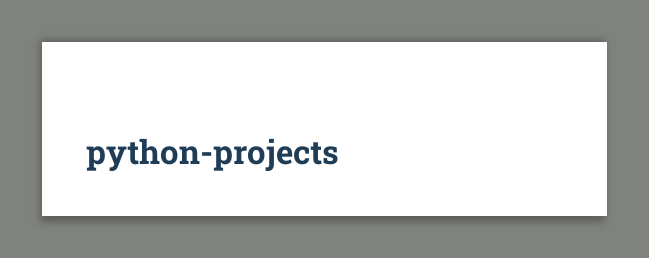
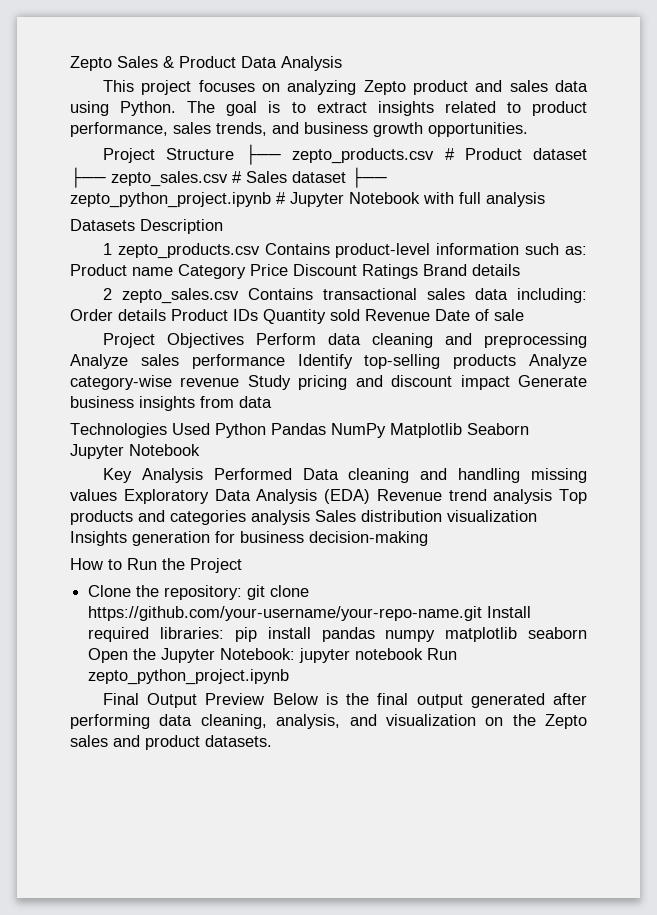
[86,138,339,172] python-projects -> [70,56,342,71] [102,80,588,95] [70,101,587,116] [70,122,528,137] [102,144,587,165] [70,167,387,188] [70,192,545,208] [70,219,223,234] [102,243,587,259] [70,264,520,279] [102,288,587,304] [70,309,524,324] [102,333,587,348] [70,354,587,369] [70,375,587,390] [70,396,272,411] [70,423,529,438] [70,444,200,459] [102,468,588,483] [70,489,587,504] [70,510,537,525] [70,531,428,546] [70,558,242,573] [88,585,310,600] [88,606,532,621] [88,627,587,642] [88,648,458,663] [88,669,290,685] [102,693,587,708] [70,714,587,729] [70,735,272,750] Zepto Sales & Product Data Analysis // This project focuses on analyzing Zepto product and sales data using Python. The goal is to extract insights related to product performance, sales trends, and business growth opportunities. // Project Structure ├── zepto_products.csv # Product dataset ├── zepto_sales.csv # Sales dataset ├── zepto_python_project.ipynb # Jupyter Notebook with full analysis // Datasets Description // 1 zepto_products.csv Contains product-level information such as: Product name Category Price Discount Ratings Brand details // 2 zepto_sales.csv Contains transactional sales data including: Order details Product IDs Quantity sold Revenue Date of sale // Project Objectives Perform data cleaning and preprocessing Analyze sales performance Identify top-selling products Analyze category-wise revenue Study pricing and discount impact Generate business insights from data // Technologies Used Python Pandas NumPy Matplotlib Seaborn Jupyter Notebook // Key Analysis Performed Data cleaning and handling missing values Exploratory Data Analysis (EDA) Revenue trend analysis Top products and categories analysis Sales distribution visualization Insights generation for business decision-making // How to Run the Project // Clone the repository: git clone https://github.com/your-username/your-repo-name.git Install required libraries: pip install pandas numpy matplotlib seaborn Open the Jupyter Notebook: jupyter notebook Run zepto_python_project.ipynb // Final Output Preview Below is the final output generated after performing data cleaning, analysis, and visualization on the Zepto sales and product datasets.

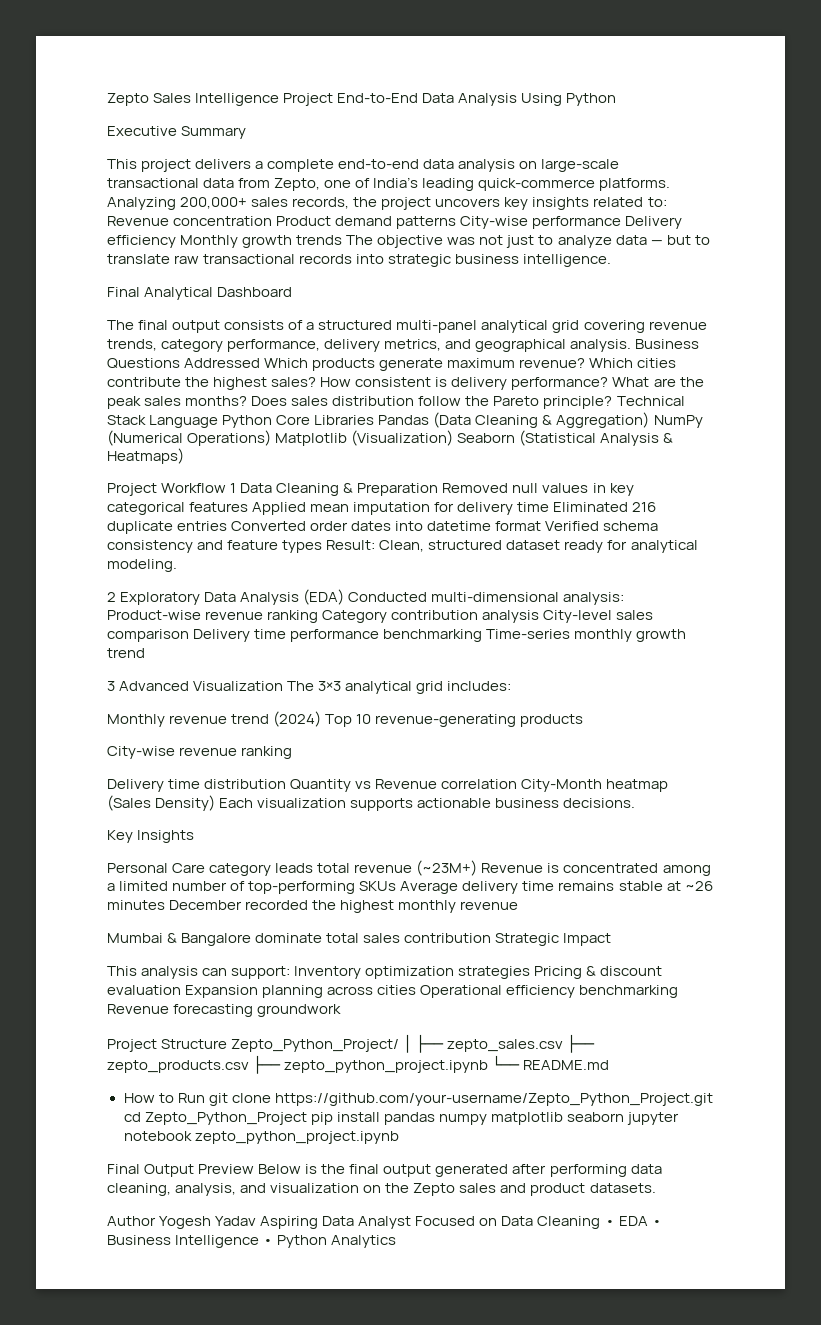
[163,56,342,71] [102,80,588,95] [70,101,587,116] [70,122,528,137] [102,144,587,165] [70,167,387,188] [70,192,545,208] [70,219,223,234] [102,243,587,259] [70,264,520,279] [102,288,587,304] [70,309,524,324] [102,333,587,348] [70,354,587,369] [70,375,587,390] [70,396,272,411] [70,423,529,438] [70,444,200,459] [102,468,588,483] [70,489,587,504] [70,510,537,525] [70,531,428,546] [70,558,242,573] [88,585,310,600] [88,606,532,621] [88,627,224,642] & Product Data Analysis // This project focuses on analyzing Zepto product and sales data using Python. The goal is to extract insights related to product performance, sales trends, and business growth opportunities. // Project Structure ├── zepto_products.csv # Product dataset ├── zepto_sales.csv # Sales dataset ├── zepto_python_project.ipynb # Jupyter Notebook with full analysis // Datasets Description // 1 zepto_products.csv Contains product-level information such as: Product name Category Price Discount Ratings Brand details // 2 zepto_sales.csv Contains transactional sales data including: Order details Product IDs Quantity sold Revenue Date of sale // Project Objectives Perform data cleaning and preprocessing Analyze sales performance Identify top-selling products Analyze category-wise revenue Study pricing and discount impact Generate business insights from data // Technologies Used Python Pandas NumPy Matplotlib Seaborn Jupyter Notebook // Key Analysis Performed Data cleaning and handling missing values Exploratory Data Analysis (EDA) Revenue trend analysis Top products and categories analysis Sales distribution visualization Insights generation for business decision-making // How to Run the Project // Clone the repository: git clone https://github.com/your-username/your-repo-name.git Install required libraries: -> [195,93,617,106] [107,126,247,139] [107,159,620,172] [107,177,671,191] [107,197,667,210] [107,216,683,229] [107,235,710,248] [107,254,612,267] [107,287,293,300] [107,320,707,333] [107,339,700,352] [107,358,677,371] [107,377,704,390] [107,396,685,409] [107,412,703,428] [107,430,674,446] [107,448,184,464] [107,483,634,496] [107,502,657,515] [107,521,659,534] [107,540,698,553] [107,559,177,572] [107,589,625,605] [107,610,654,623] [107,629,687,642] [107,648,145,658] [107,681,512,694] [107,711,584,727] [107,746,293,759] [107,779,669,792] [107,795,636,811] [107,830,195,843] [107,860,711,876] [107,881,713,894] [107,900,519,913] [107,933,612,946] [107,966,663,979] [107,985,679,998] [107,1004,342,1017] [107,1034,596,1053] [107,1055,610,1074] [123,1093,713,1106] [123,1112,307,1125] Intelligence Project End-to-End Data Analysis Using Python // Executive Summary // This project delivers a complete end-to-end data analysis on large-scale transactional data from Zepto, one of India’s leading quick-commerce platforms. Analyzing 200,000+ sales records, the project uncovers key insights related to: Revenue concentration Product demand patterns City-wise performance Delivery efficiency Monthly growth trends The objective was not just to analyze data — but to translate raw transactional records into strategic business intelligence. // Final Analytical Dashboard // The final output consists of a structured multi-panel analytical grid covering revenue trends, category performance, delivery metrics, and geographical analysis. Business Questions Addressed Which products generate maximum revenue? Which cities contribute the highest sales? How consistent is delivery performance? What are the peak sales months? Does sales distribution follow the Pareto principle? Technical Stack Language Python Core Libraries Pandas (Data Cleaning & Aggregation) NumPy (Numerical Operations) Matplotlib (Visualization) Seaborn (Statistical Analysis & Heatmaps) // Project Workflow 1 Data Cleaning & Preparation Removed null values in key categorical features Applied mean imputation for delivery time Eliminated 216 duplicate entries Converted order dates into datetime format Verified schema consistency and feature types Result: Clean, structured dataset ready for analytical modeling. // 2 Exploratory Data Analysis (EDA) Conducted multi-dimensional analysis: Product-wise revenue ranking Category contribution analysis City-level sales comparison Delivery time performance benchmarking Time-series monthly growth trend // 3 Advanced Visualization The 3×3 analytical grid includes: // Monthly revenue trend (2024) Top 10 revenue-generating products // City-wise revenue ranking // Delivery time distribution Quantity vs Revenue correlation City-Month heatmap (Sales Density) Each visualization supports actionable business decisions. // Key Insights // Personal Care category leads total revenue (~23M+) Revenue is concentrated among a limited number of top-performing SKUs Average delivery time remains stable at ~26 minutes December recorded the highest monthly revenue // Mumbai & Bangalore dominate total sales contribution Strategic Impact // This analysis can support: Inventory optimization strategies Pricing & discount evaluation Expansion planning across cities Operational efficiency benchmarking Revenue forecasting groundwork // Project Structure Zepto_Python_Project/ │ ├── zepto_sales.csv ├── zepto_products.csv ├── zepto_python_project.ipynb └── README.md // How to Run git clone https://github.com/your-username/Zepto_Python_Project.git cd Zepto_Python_Project
[88,648,296,663] Open the Jupyter Notebook: -> (624, 1117) none
[427,648,458,660] Run -> (192, 1136) none
(272, 741) none -> [107,1216,662,1229] [107,1235,397,1248] // Author Yogesh Yadav Aspiring Data Analyst Focused on Data Cleaning • EDA • Business Intelligence • Python Analytics

